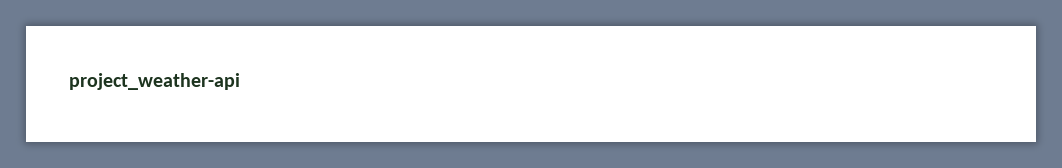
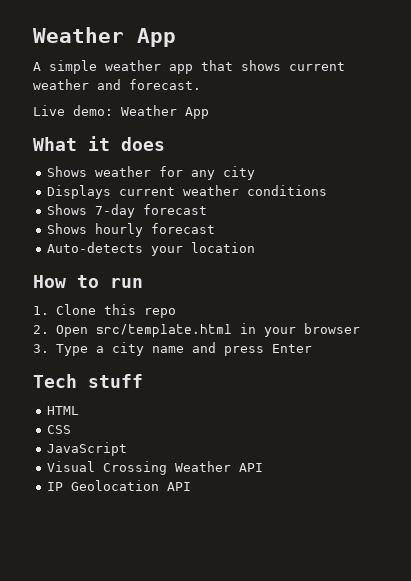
[69,73,240,90] project_weather-api -> [33,27,176,47] [33,60,345,74] [33,79,201,90] [33,105,209,119] [33,136,165,151] [47,166,256,180] [47,185,328,199] [47,204,208,218] [47,223,216,237] [47,242,256,256] [33,275,143,288] [33,304,176,318] [33,323,360,338] [33,342,312,356] [33,374,143,388] [47,406,80,415] [47,425,72,434] [47,442,128,456] [47,461,264,475] [47,480,192,491] Weather App // A simple weather app that shows current weather and forecast. // Live demo: Weather App // What it does // Shows weather for any city // Displays current weather conditions // Shows 7-day forecast // Shows hourly forecast // Auto-detects your location // How to run // 1. Clone this repo // 2. Open src/template.html in your browser // 3. Type a city name and press Enter // Tech stuff // HTML // CSS // JavaScript // Visual Crossing Weather API // IP Geolocation API

